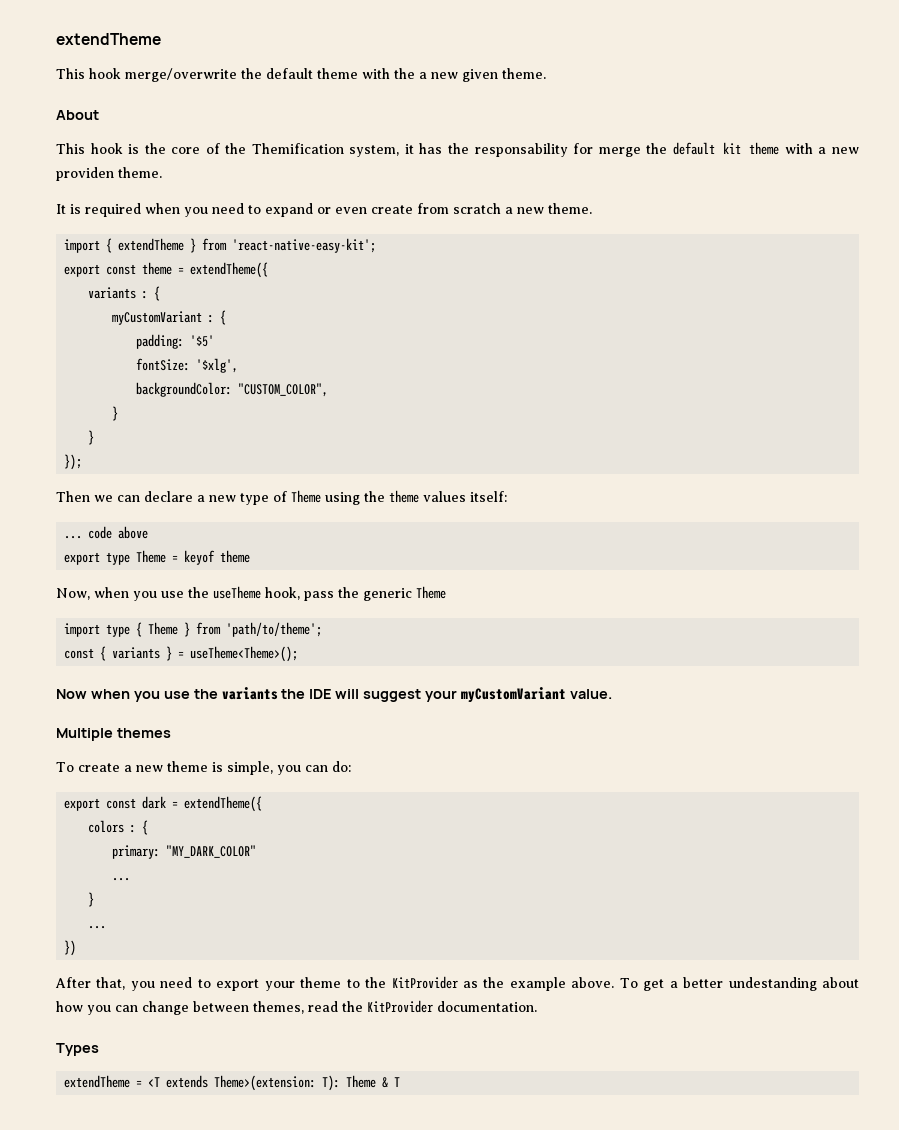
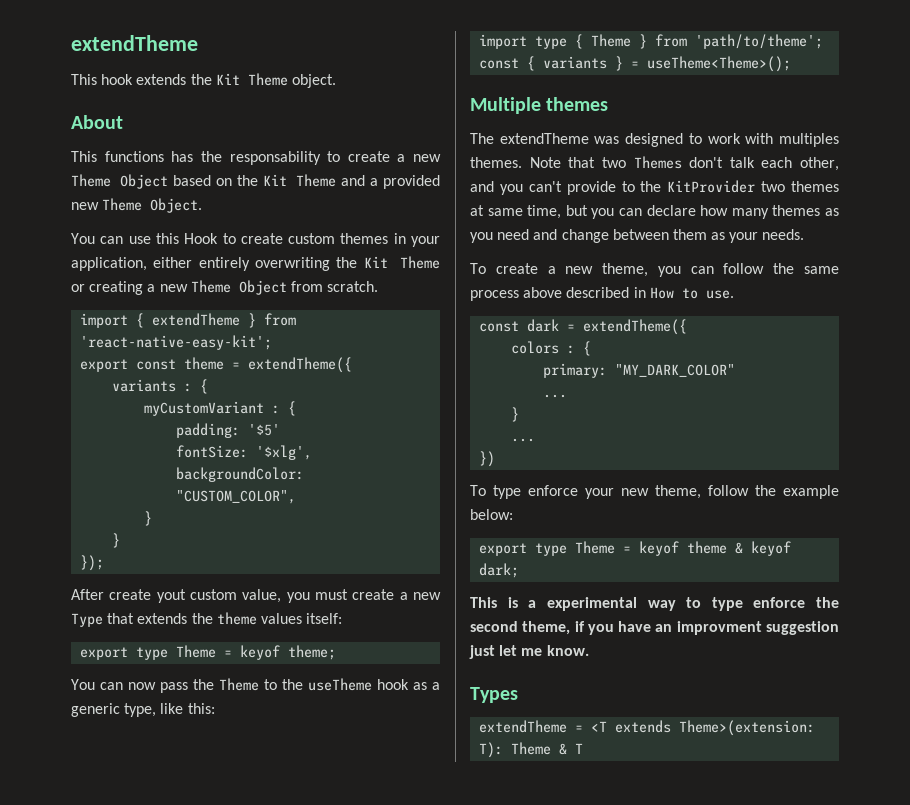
[125,68,546,82] [56,110,99,120] [56,142,859,157] [56,167,162,181] [56,203,592,217] merge/overwrite the default theme with the a new given theme. // About // This hook is the core of the Themification system, it has the responsability for merge the default kit theme with a new providen theme. // It is required when you need to expand or even create from scratch a new theme. -> [136,73,336,88] [71,115,123,129] [71,151,441,165] [71,174,441,189] [71,198,203,213] [71,233,441,247] [71,256,440,271] [71,280,379,295] extends the Kit Theme object. // About // This functions has the responsability to create a new Theme Object based on the Kit Theme and a provided new Theme Object. // You can use this Hook to create custom themes in your application, either entirely overwriting the Kit Theme or creating a new Theme Object from scratch.
[56,490,360,505] Then we can declare a new type of Theme using -> [71,589,441,603] [71,613,188,627] After create yout custom value, you must create a new Type that extends
[64,526,149,539] [64,550,251,565] [56,586,446,601] // ... code above // export type Theme = keyof theme // Now, when you use the useTheme hook, pass the generic Theme -> [80,645,337,660] [71,678,440,693] [71,703,215,717] // export type Theme = keyof theme; // You can now pass the Theme to the useTheme hook as a generic type, like this:
[56,687,612,703] [56,728,171,741] [56,761,351,775] [64,798,101,811] Now when you use the variants the IDE will suggest your myCustomVariant value. // Multiple themes // To create a new theme is simple, you can do: // export -> [470,97,609,114] [470,133,839,147] [470,156,839,171] [470,180,839,195] [470,205,839,219] [470,229,805,243] [470,263,839,277] [470,287,734,301] Multiple themes // The extendTheme was designed to work with multiples themes. Note that two Themes don't talk each other, and you can't provide to the KitProvider two themes at same time, but you can declare how many themes as you need and change between them as your needs. // To create a new theme, you can follow the same process above described in How to use. //
[55,976,859,991] [56,1000,537,1015] After that, you need to export your theme to the KitProvider as the example above. To get a better undestanding about how you can change between themes, read the KitProvider documentation. -> [470,485,839,499] [470,509,513,520] [479,541,792,556] [479,563,520,578] [470,597,839,611] [470,621,839,635] [469,645,589,659] To type enforce your new theme, follow the example below: // export type Theme = keyof theme & keyof dark; // This is a experimental way to type enforce the second theme, if you have an improvment suggestion just let me know.

